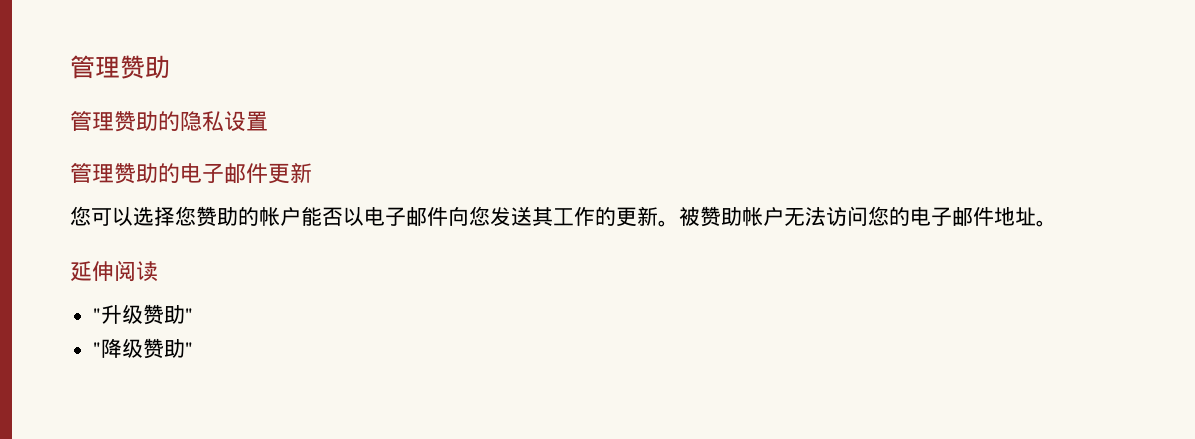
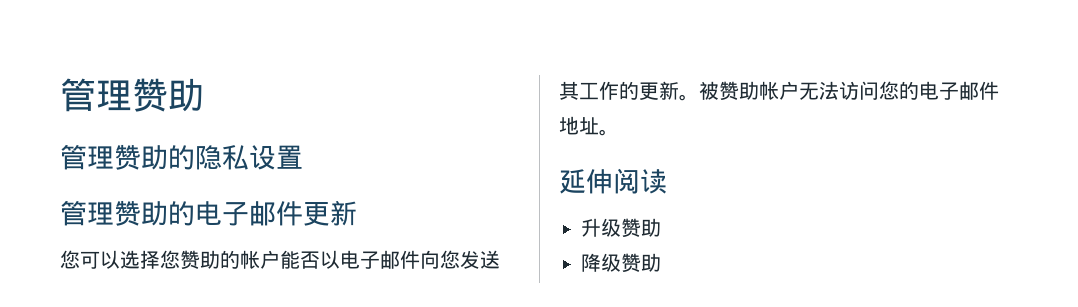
[93,308,102,322] " -> (667, 181) none
[185,308,194,322] [93,342,102,356] " // " -> (661, 227) //
[185,342,194,356] " -> (661, 262) none

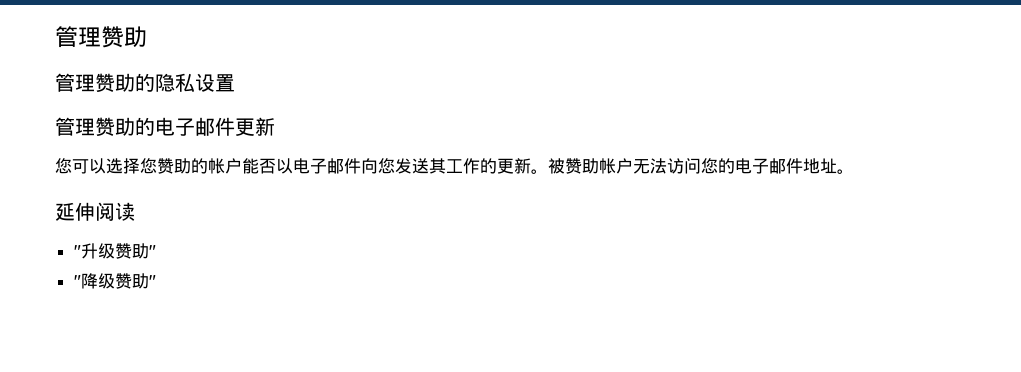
(667, 181) none -> [73,245,81,257] "
(661, 227) // -> [148,245,156,257] [73,275,81,287] " // "
(661, 262) none -> [148,275,156,287] "

